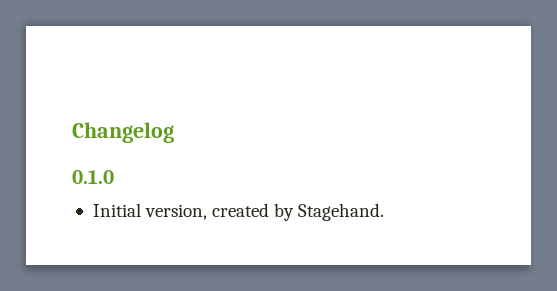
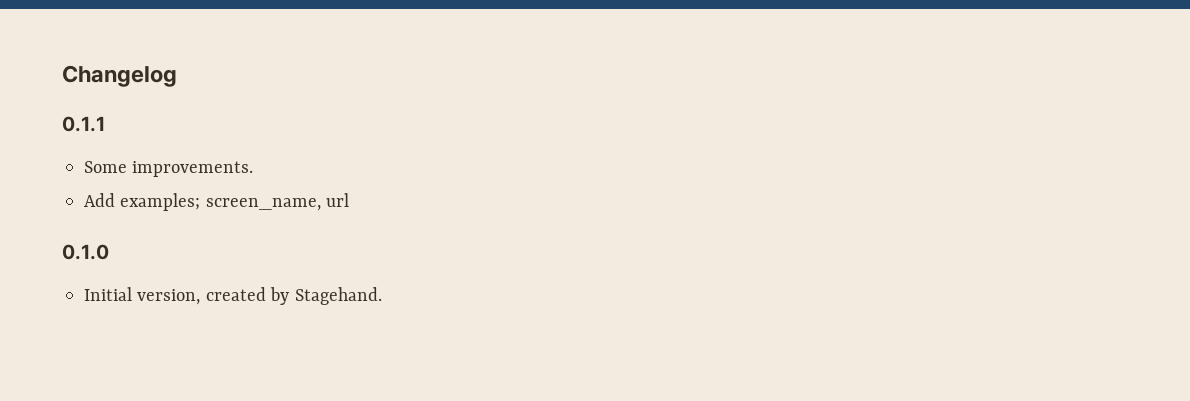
(174, 132) none -> [62,116,105,132] [84,161,254,177] [84,193,350,211] // 0.1.1 // Some improvements. // Add examples; screen_name, url

